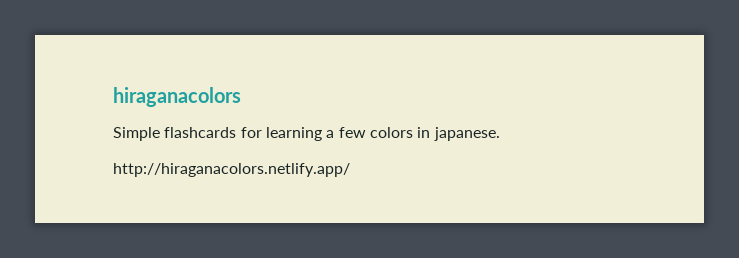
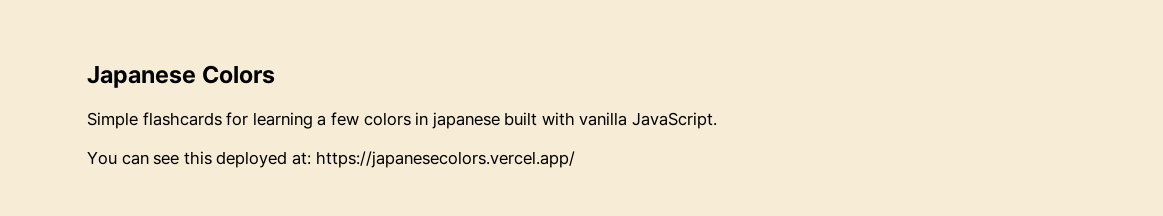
[113,87,241,107] hiraganacolors -> [87,65,276,88] Japanese Colors
[433,127,500,141] [113,163,350,177] japanese. // http://hiraganacolors.netlify.app/ -> [431,112,718,129] [87,151,575,168] japanese built with vanilla JavaScript. // You can see this deployed at: https://japanesecolors.vercel.app/

